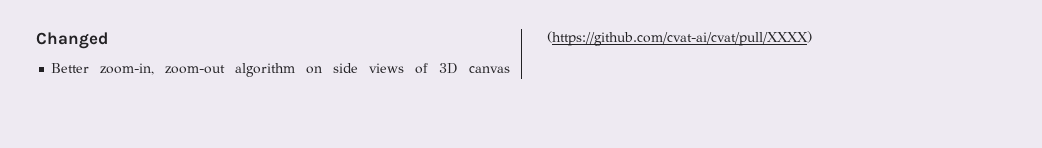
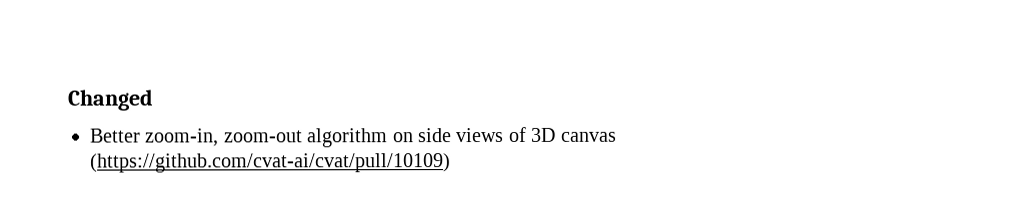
[547,31,813,46] (https://github.com/cvat-ai/cvat/pull/XXXX) -> [90,153,451,173] (https://github.com/cvat-ai/cvat/pull/10109)

